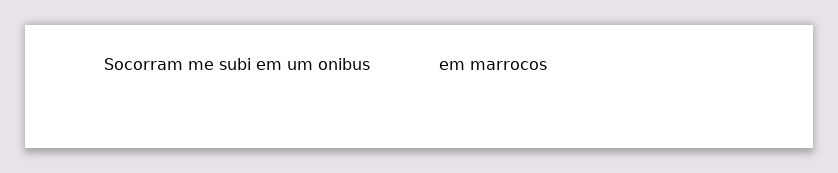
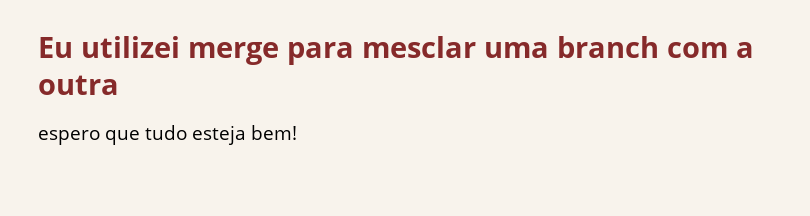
[104,58,547,70] Socorram me subi em um onibus em marrocos -> [38,36,754,65] [38,75,119,95] [38,125,297,145] Eu utilizei merge para mesclar uma branch com a outra // espero que tudo esteja bem!

